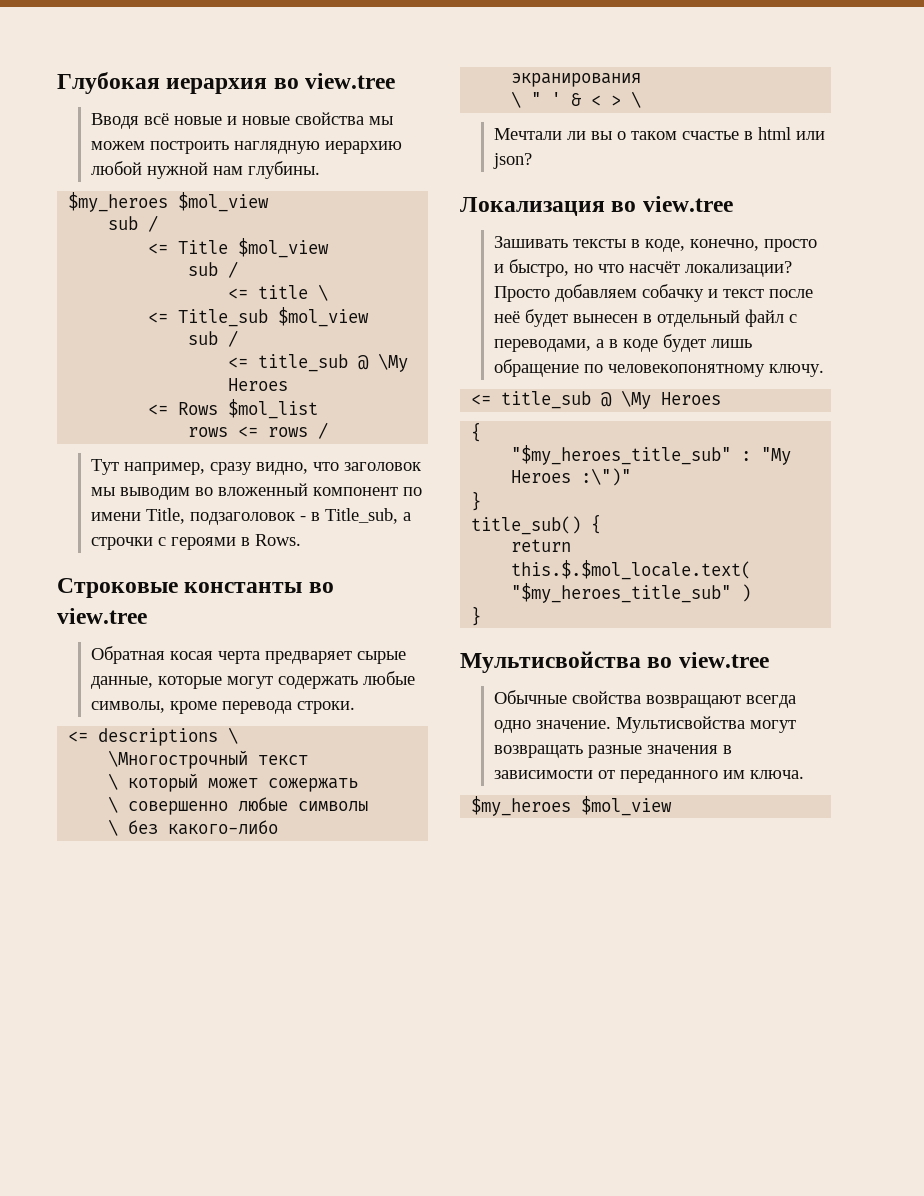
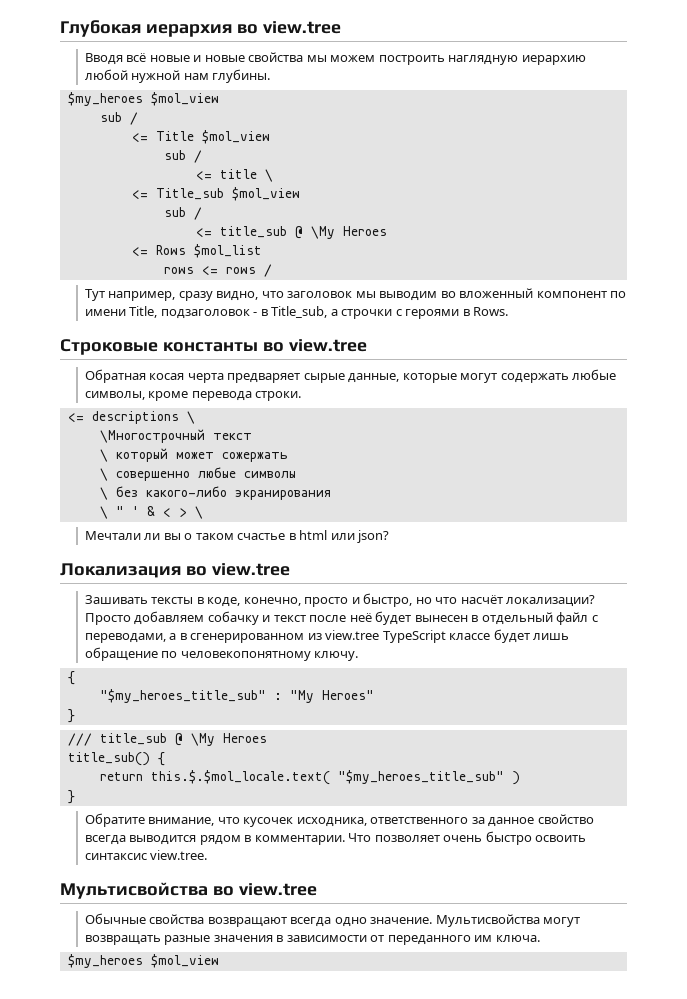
[623,339,659,352] коде -> [190,630,491,643] сгенерированном из view.tree TypeScript классе
[471,390,722,409] // <= title_sub @ \My Heroes -> (359, 656) none
[511,468,632,486] [471,491,482,511] Heroes :\")" // } -> [321,690,374,700] [67,709,75,723] [67,733,267,746] Heroes" // } // /// title_sub @ \My Heroes
(482, 616) none -> [84,813,594,827] [84,831,587,845] [84,850,208,860] // Обратите внимание, что кусочек исходника, ответственного за данное свойство всегда выводится рядом в комментарии. Что позволяет очень быстро освоить синтаксис view.tree.

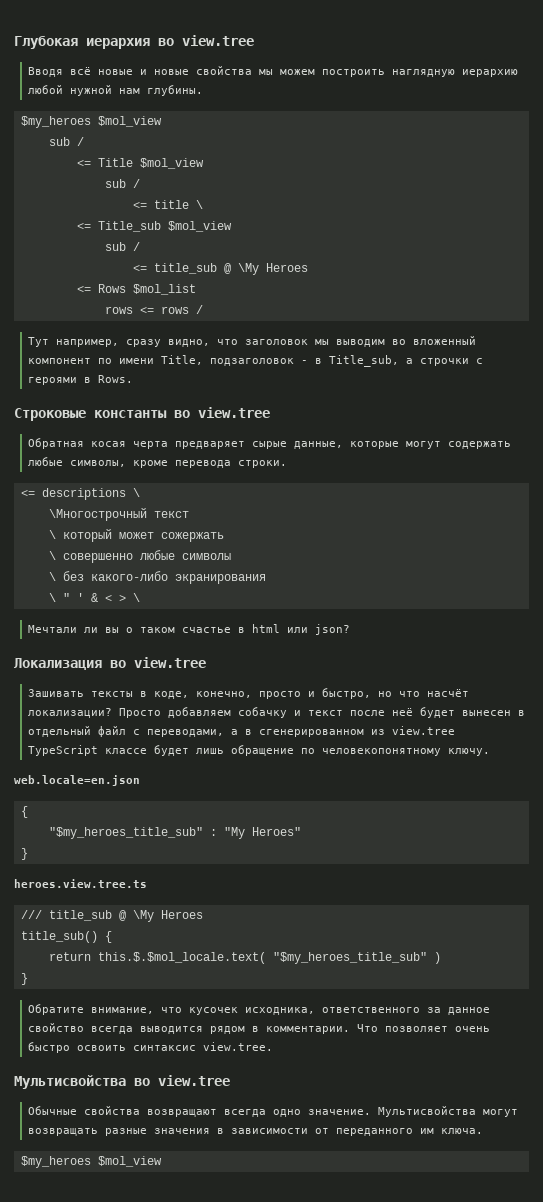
(359, 656) none -> [14,775,140,786] // web.locale=en.json
(75, 716) none -> [14,879,147,888] // heroes.view.tree.ts

